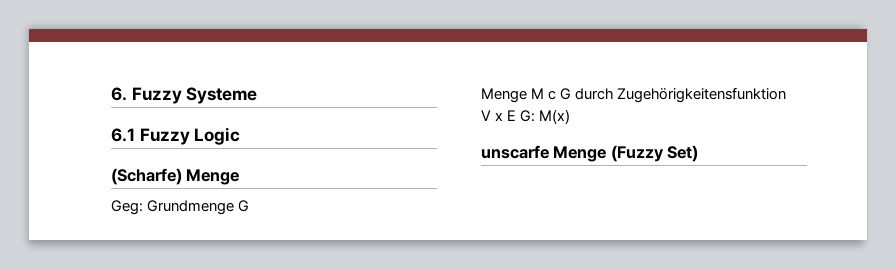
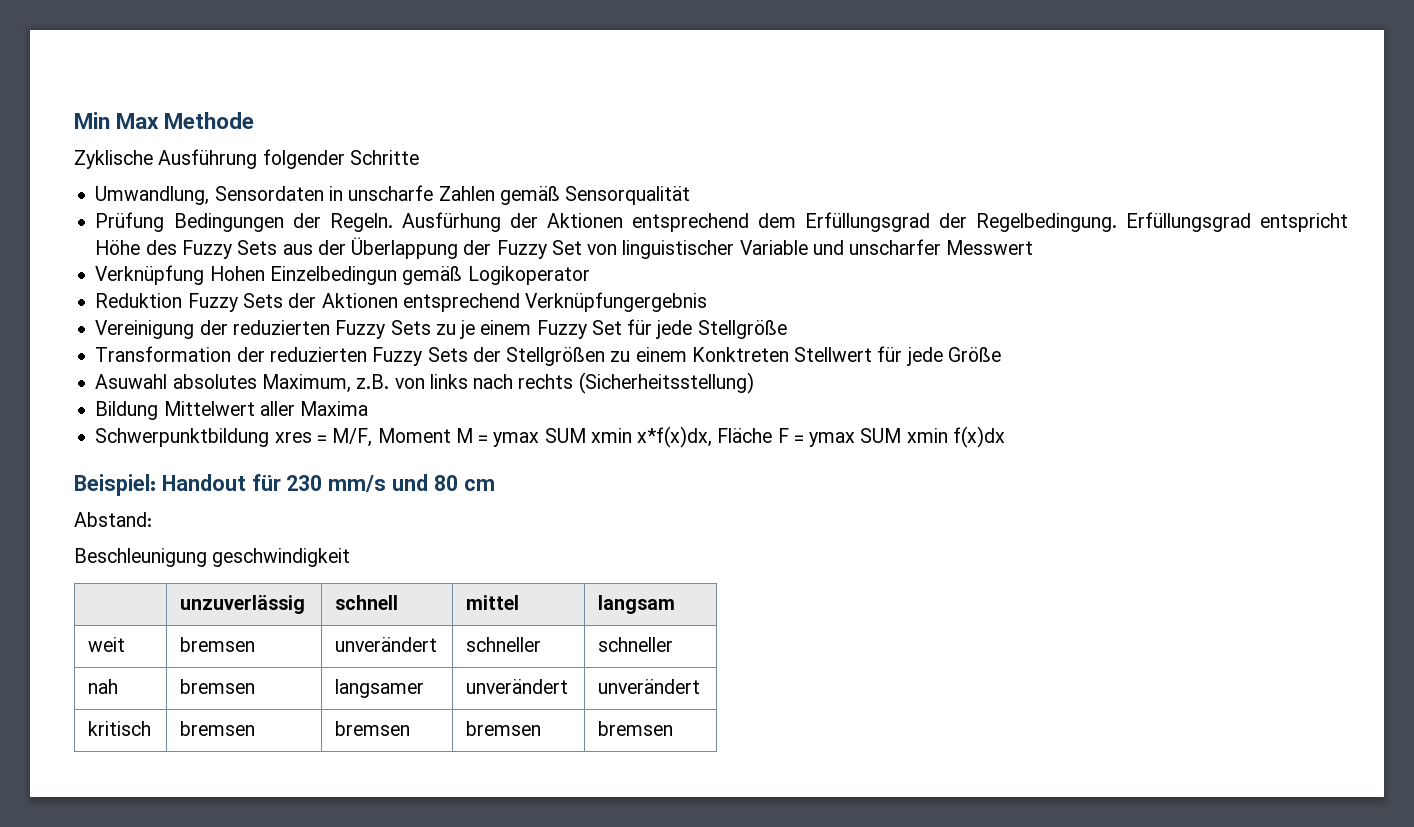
[111,87,258,104] [111,127,241,145] [111,168,240,185] [111,200,250,215] [481,87,787,103] [481,109,571,124] [481,145,699,162] 6. Fuzzy Systeme // 6.1 Fuzzy Logic // (Scharfe) Menge // Geg: Grundmenge G // Menge M c G durch Zugehörigkeitensfunktion // V x E G: M(x) // unscarfe Menge (Fuzzy Set) -> [74,112,255,129] [74,149,419,169] [95,185,691,205] [95,212,1348,232] [95,237,1034,259] [95,265,590,285] [95,292,708,312] [95,319,787,339] [95,346,1001,366] [95,372,754,394] [95,401,369,420] [95,426,1005,448] [74,474,495,496] [74,512,152,527] [74,548,351,567] [180,595,306,614] [335,595,399,610] [466,595,520,610] [598,595,676,614] [88,637,126,652] [180,637,256,652] [335,637,438,652] [466,637,542,652] [598,637,674,652] [88,679,119,694] [180,679,256,694] [335,679,425,698] [466,679,569,694] [598,679,701,694] [88,721,152,736] [180,721,256,736] [335,721,411,736] [466,721,542,736] [598,721,674,736] Min Max Methode // Zyklische Ausführung folgender Schritte // Umwandlung, Sensordaten in unscharfe Zahlen gemäß Sensorqualität // Prüfung Bedingungen der Regeln. Ausfürhung der Aktionen entsprechend dem Erfüllungsgrad der Regelbedingung. Erfüllungsgrad entspricht Höhe des Fuzzy Sets aus der Überlappung der Fuzzy Set von linguistischer Variable und unscharfer Messwert // Verknüpfung Hohen Einzelbedingun gemäß Logikoperator // Reduktion Fuzzy Sets der Aktionen entsprechend Verknüpfungergebnis // Vereinigung der reduzierten Fuzzy Sets zu je einem Fuzzy Set für jede Stellgröße // Transformation der reduzierten Fuzzy Sets der Stellgrößen zu einem Konktreten Stellwert für jede Größe // Asuwahl absolutes Maximum, z.B. von links nach rechts (Sicherheitsstellung) // Bildung Mittelwert aller Maxima // Schwerpunktbildung xres = M/F, Moment M = ymax SUM xmin x*f(x)dx, Fläche F = ymax SUM xmin f(x)dx // Beispiel: Handout für 230 mm/s und 80 cm // Abstand: // Beschleunigung geschwindigkeit // | unzuverlässig | schnell | mittel | langsam // weit | bremsen | unverändert | schneller | schneller // nah | bremsen | langsamer | unverändert | unverändert // kritisch | bremsen | bremsen | bremsen | bremsen

